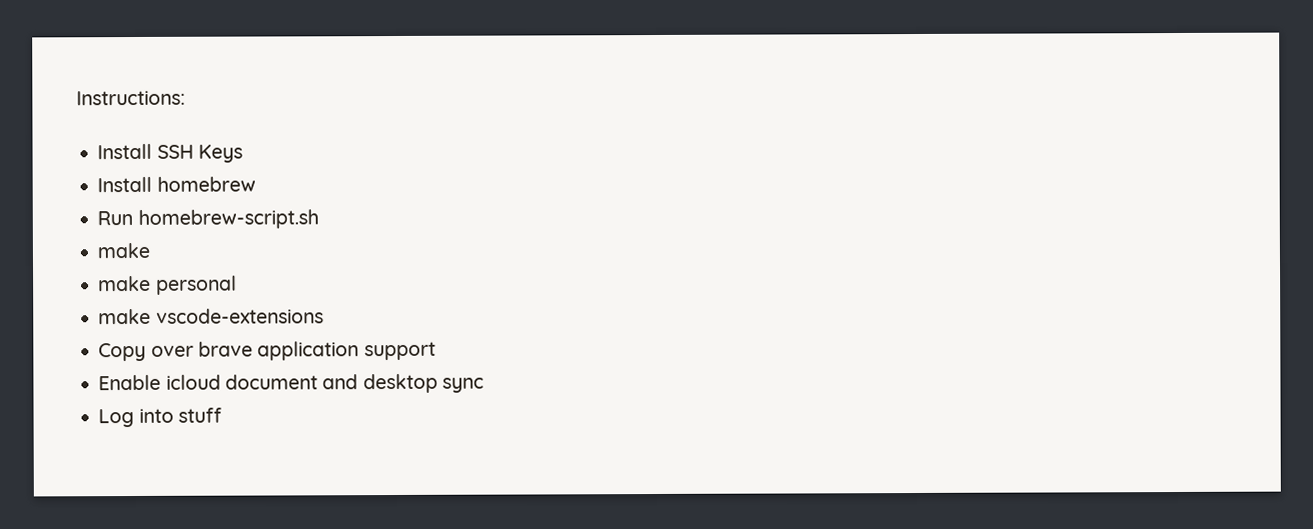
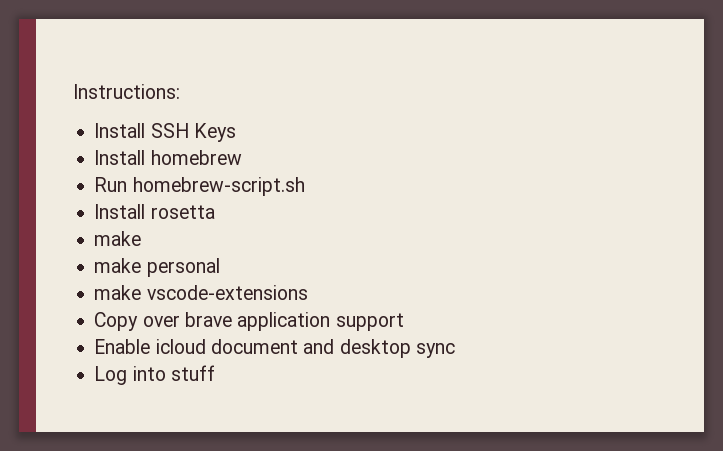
(319, 219) none -> [94,204,215,219] // Install rosetta

